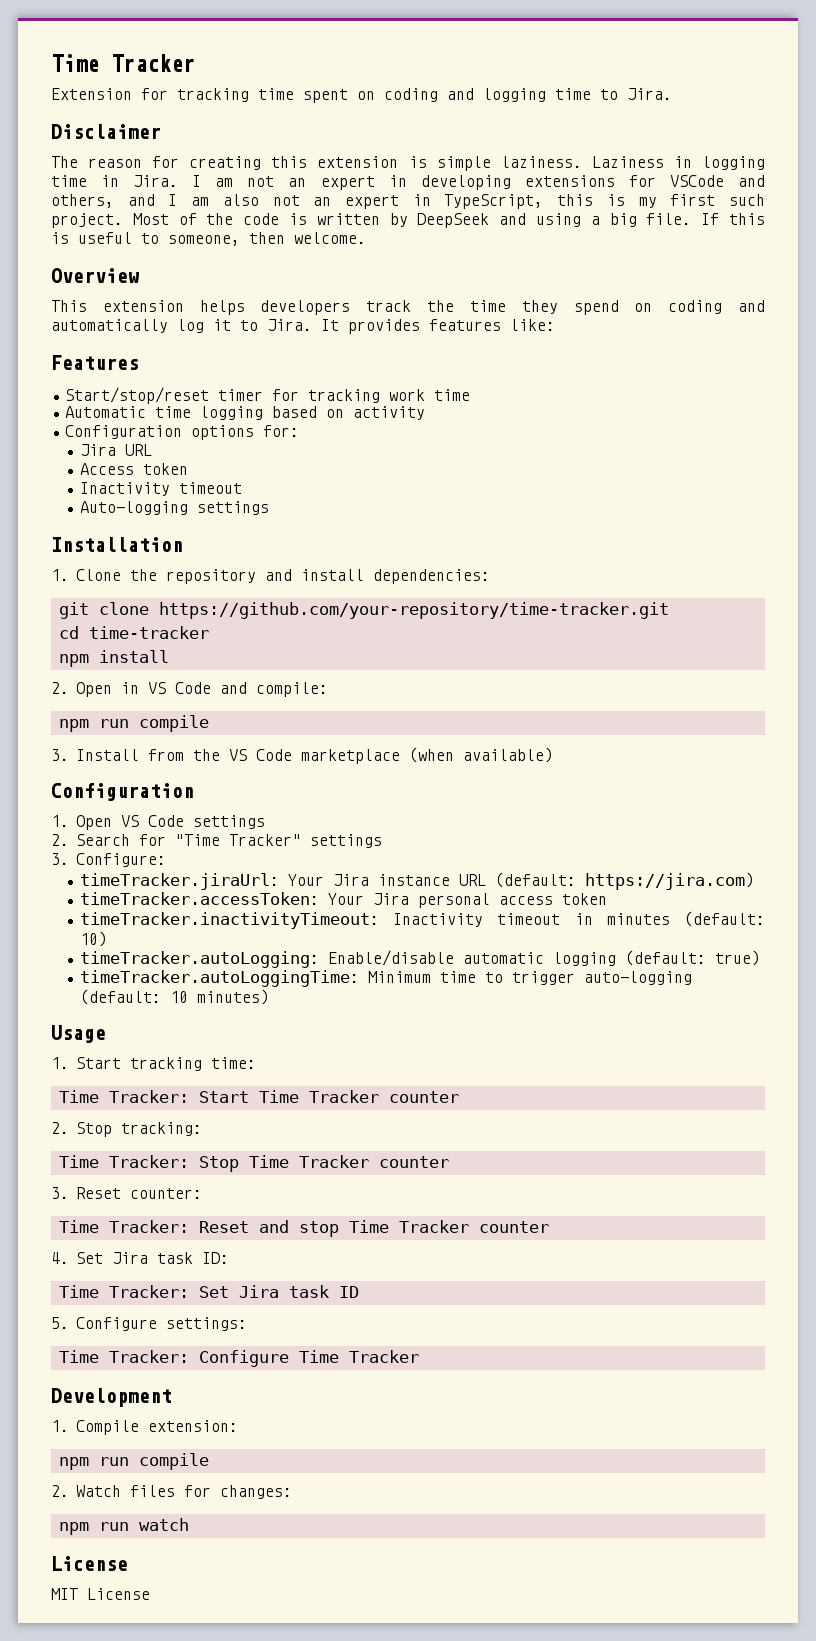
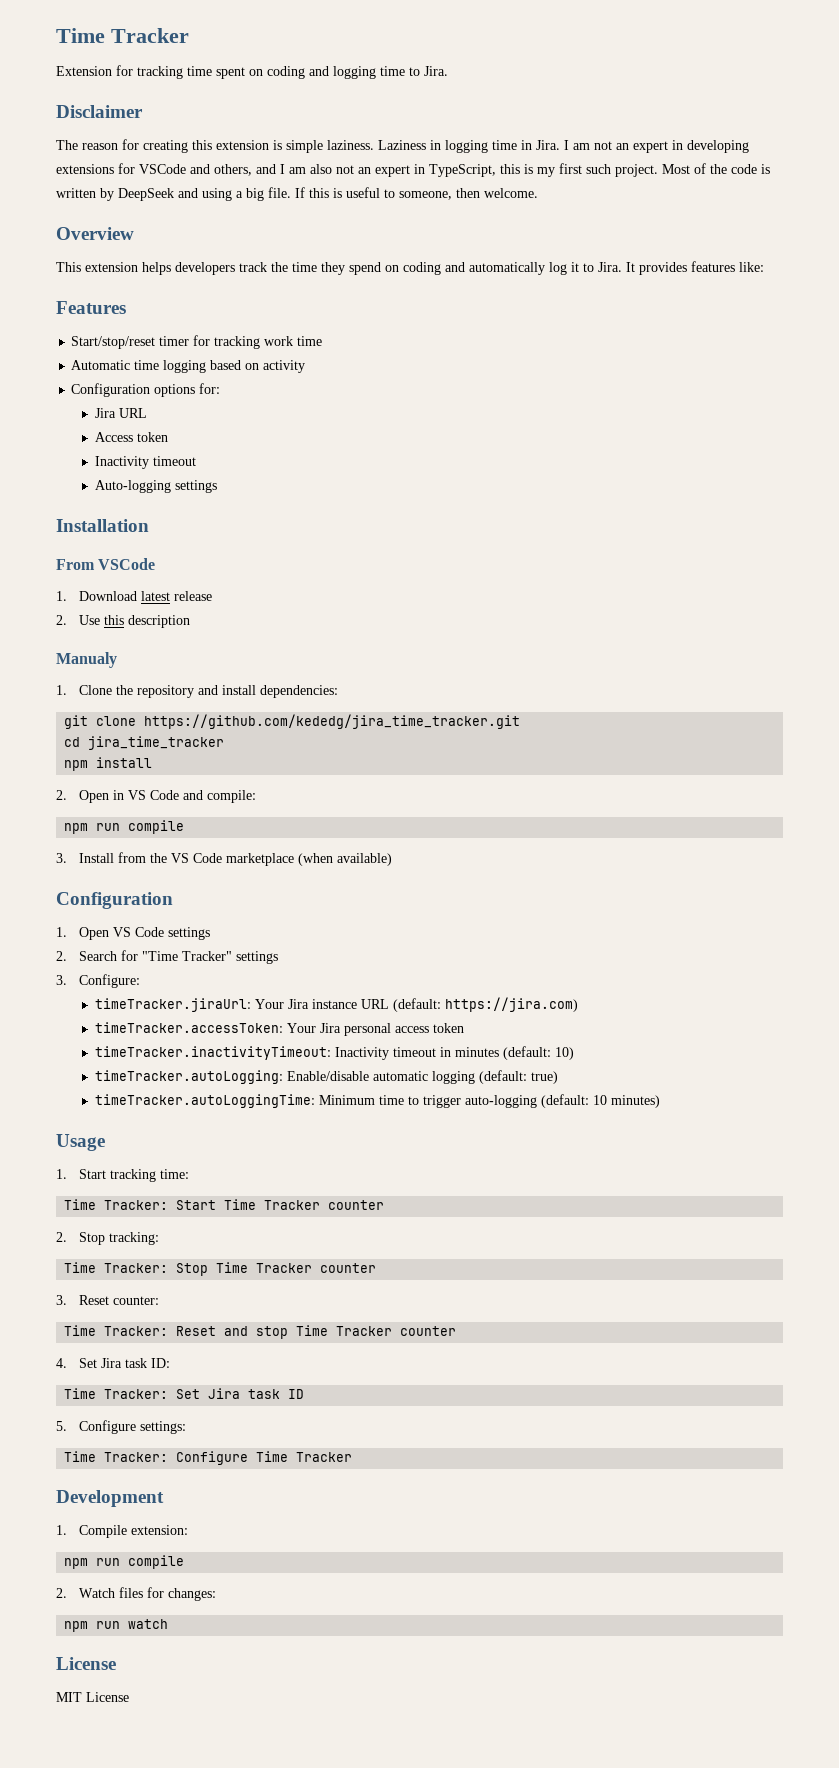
(183, 544) none -> [56,558,156,570] [56,591,213,601] [56,615,191,628] [56,652,117,668] // From VSCode // 1. Download latest release // 2. Use this description // Manualy
[158,602,669,619] https://github.com/your-repository/time-tracker.git -> [144,714,521,729] https://github.com/kededg/jira_time_tracker.git
[88,626,209,639] time-tracker -> [88,736,225,750] jira_time_tracker

